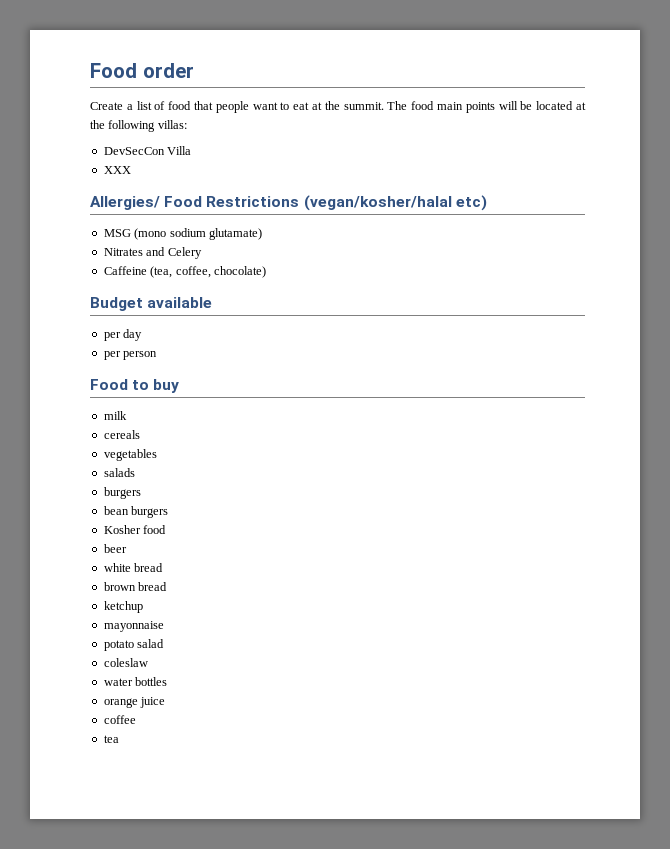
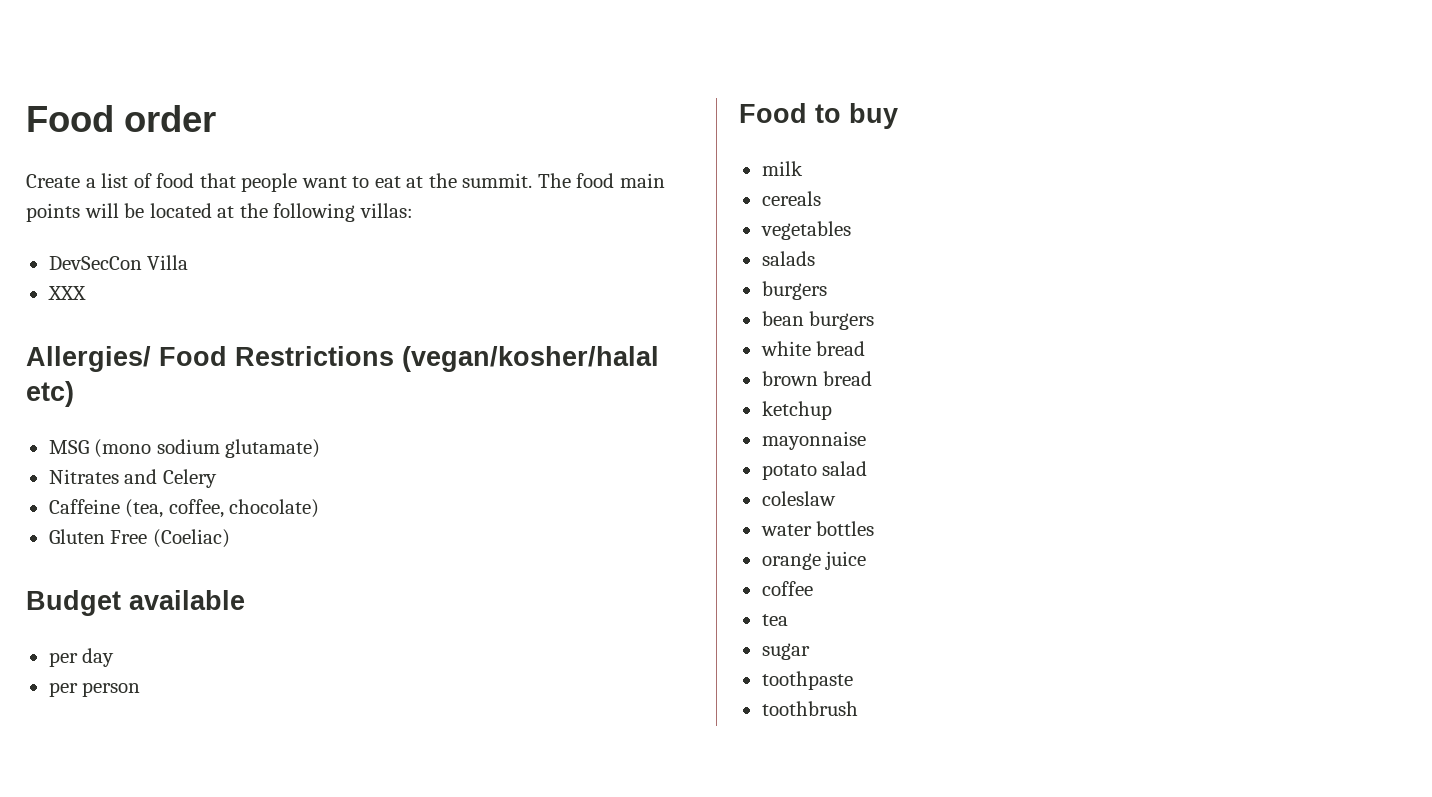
(266, 272) none -> [48,529,230,548] // Gluten Free (Coeliac)
[103,525,167,534] [103,544,127,553] // Kosher food // beer -> (875, 320) none
(119, 739) none -> [761,643,810,660] [761,671,853,690] [761,701,858,716] // sugar // toothpaste // toothbrush

